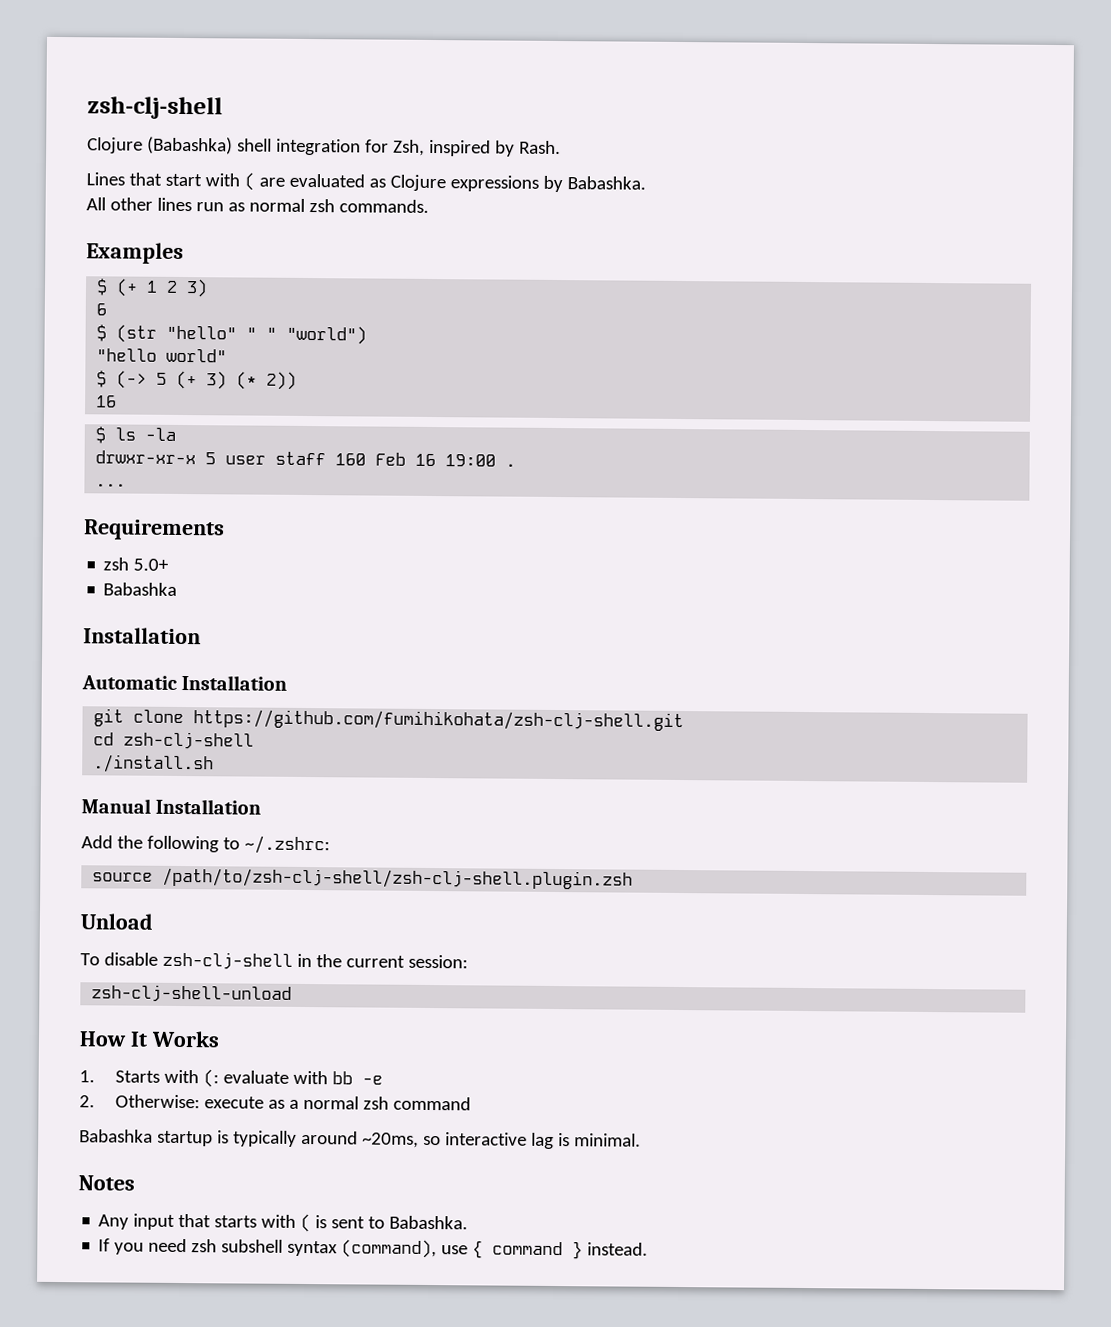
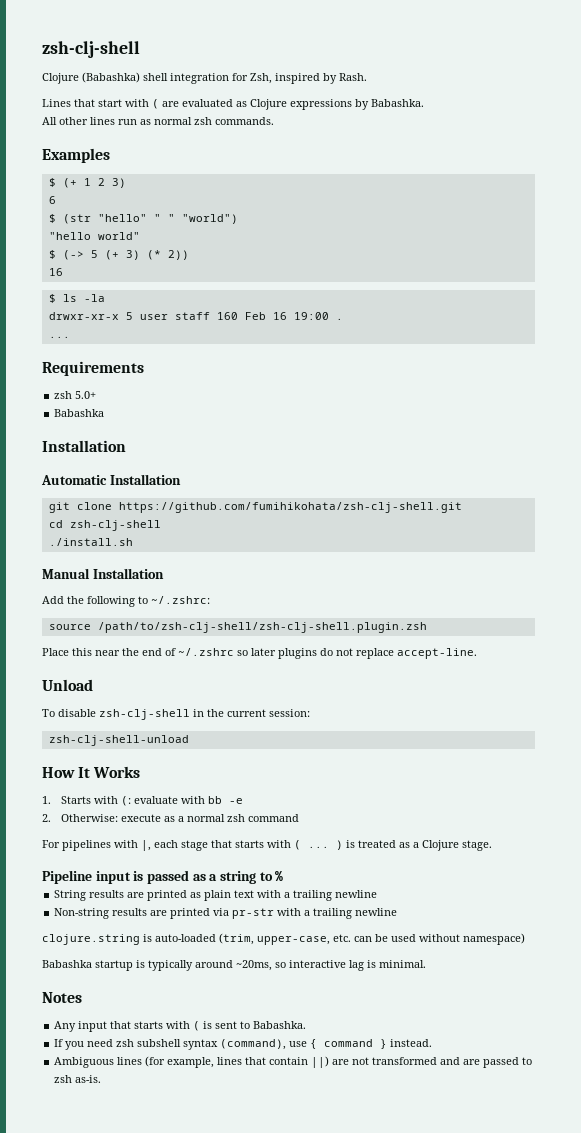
(634, 878) none -> [42,648,477,659] // Place this near the end of ~/.zshrc so later plugins do not replace accept-line.
(471, 1103) none -> [42,840,492,851] [42,870,284,884] [54,890,378,901] [54,908,398,919] [42,933,525,945] // For pipelines with |, each stage that starts with ( ... ) is treated as a Clojure stage. // Pipeline input is passed as a string to % // String results are printed as plain text with a trailing newline // Non-string results are printed via pr-str with a trailing newline // clojure.string is auto-loaded (trim, upper-case, etc. can be used without namespace)
(649, 1249) none -> [54,1056,533,1068] [54,1075,102,1083] // Ambiguous lines (for example, lines that contain ||) are not transformed and are passed to zsh as-is.

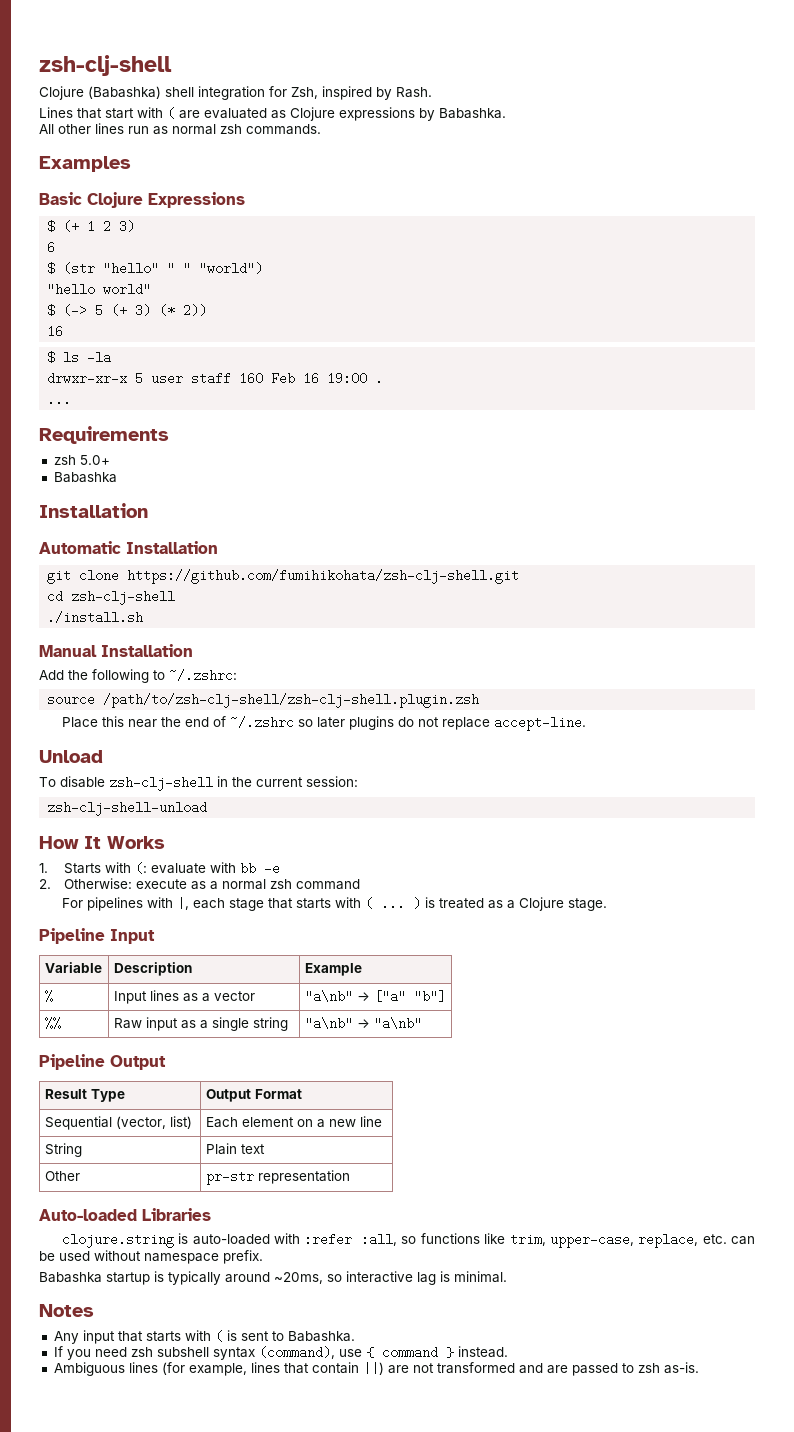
(110, 155) none -> [39,192,245,208] // Basic Clojure Expressions
[95,870,284,884] [54,890,378,901] [54,908,398,919] [42,933,330,945] input is passed as a string to % // String results are printed as plain text with a trailing newline // Non-string results are printed via pr-str with a trailing newline // clojure.string is auto-loaded (trim, upper-case, -> [110,929,155,944] [44,962,102,973] [113,962,192,976] [304,963,362,976] [44,990,53,1003] [113,990,255,1004] [304,990,446,1003] [44,1017,61,1030] [113,1017,288,1031] [304,1017,422,1030] [39,1054,166,1070] [44,1089,125,1102] [205,1089,302,1102] [44,1116,192,1130] [205,1116,382,1128] [44,1143,82,1157] [205,1143,265,1155] [44,1171,80,1181] [205,1170,350,1185] [39,1208,211,1221] [61,1233,699,1248] Input // Variable | Description | Example // % | Input lines as a vector | "a\nb" → ["a" "b"] // %% | Raw input as a single string | "a\nb" → "a\nb" // Pipeline Output // Result Type | Output Format // Sequential (vector, list) | Each element on a new line // String | Plain text // Other | pr-str representation // Auto-loaded Libraries // clojure.string is auto-loaded with :refer :all, so functions like trim, upper-case, replace,
[463,933,525,945] namespace) -> [144,1250,263,1264] namespace prefix.

